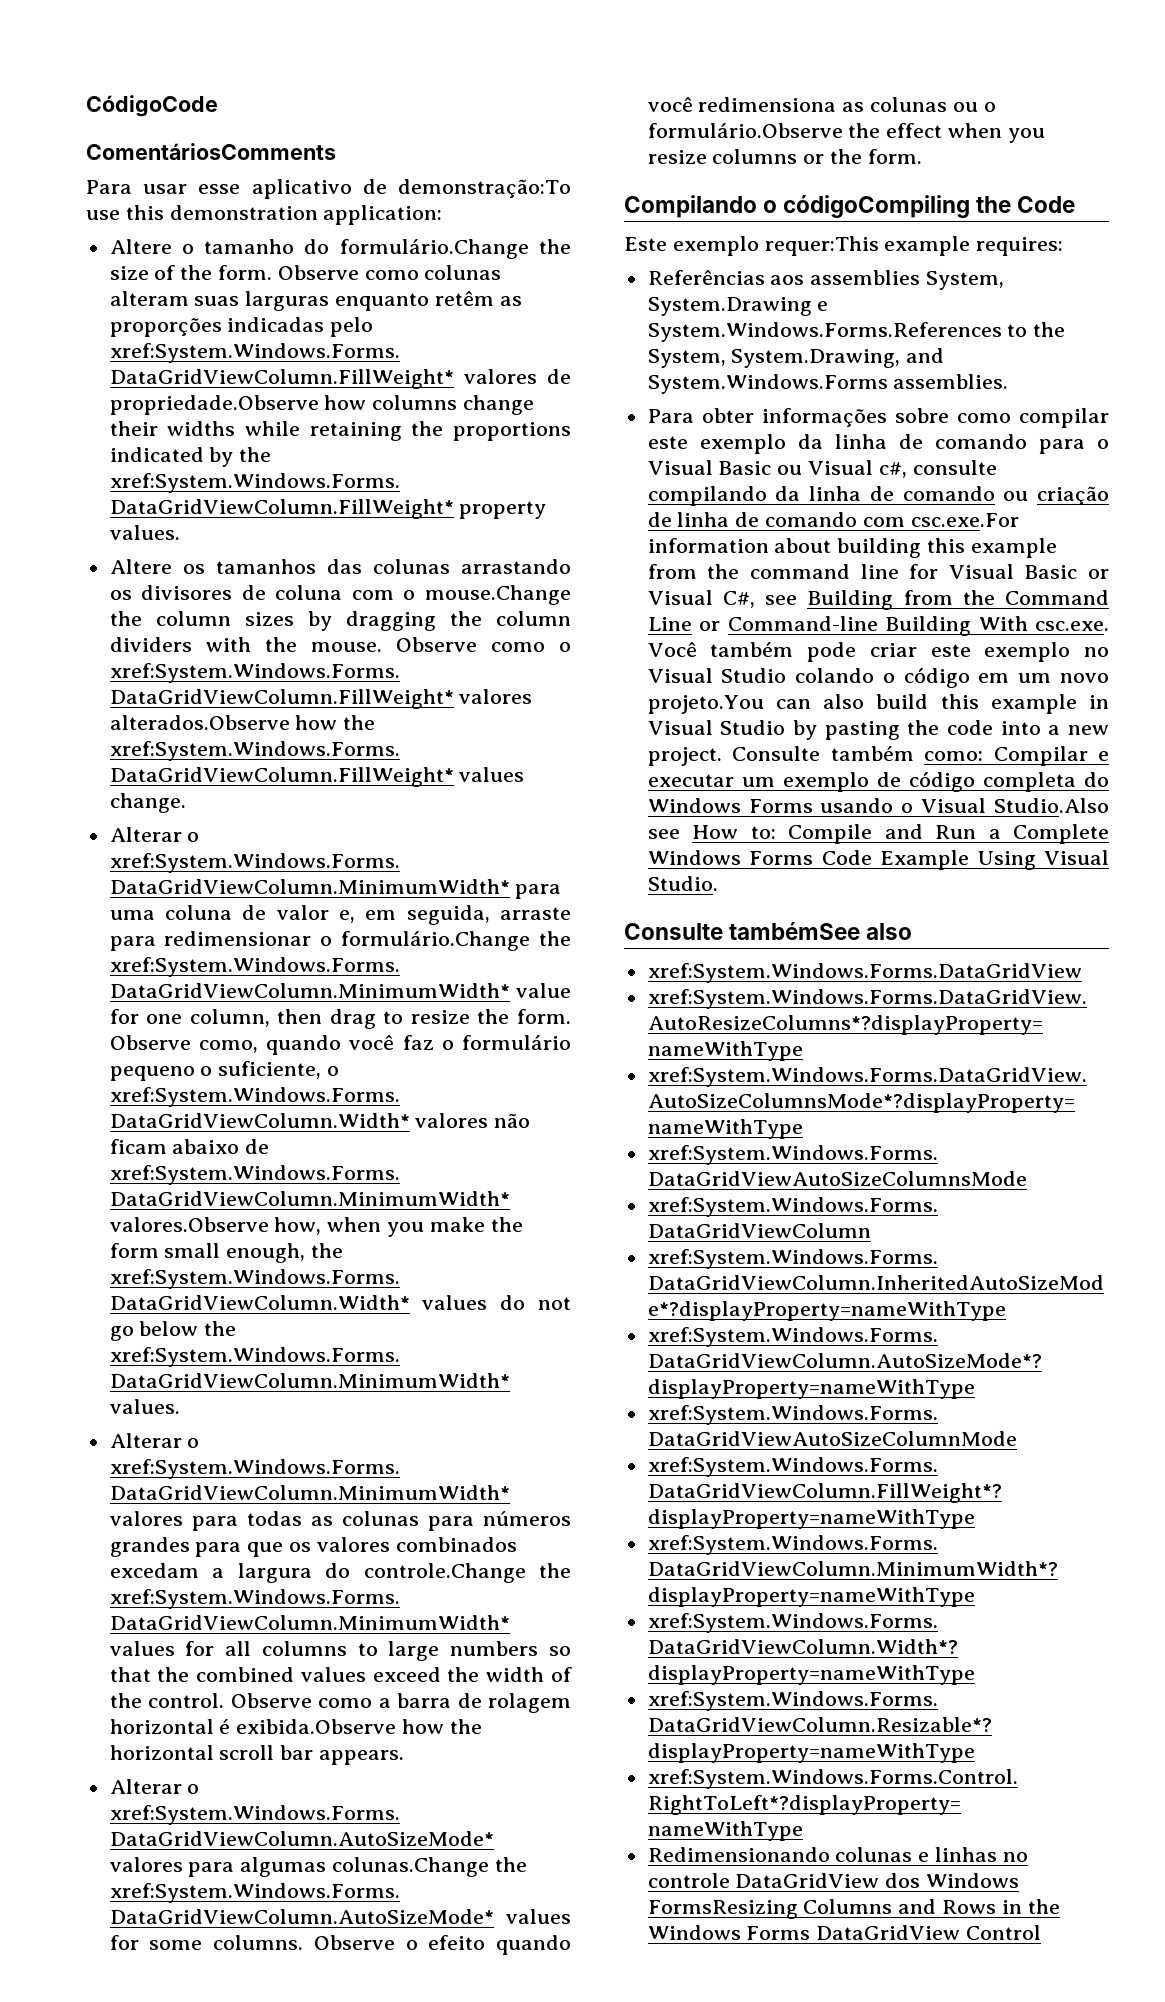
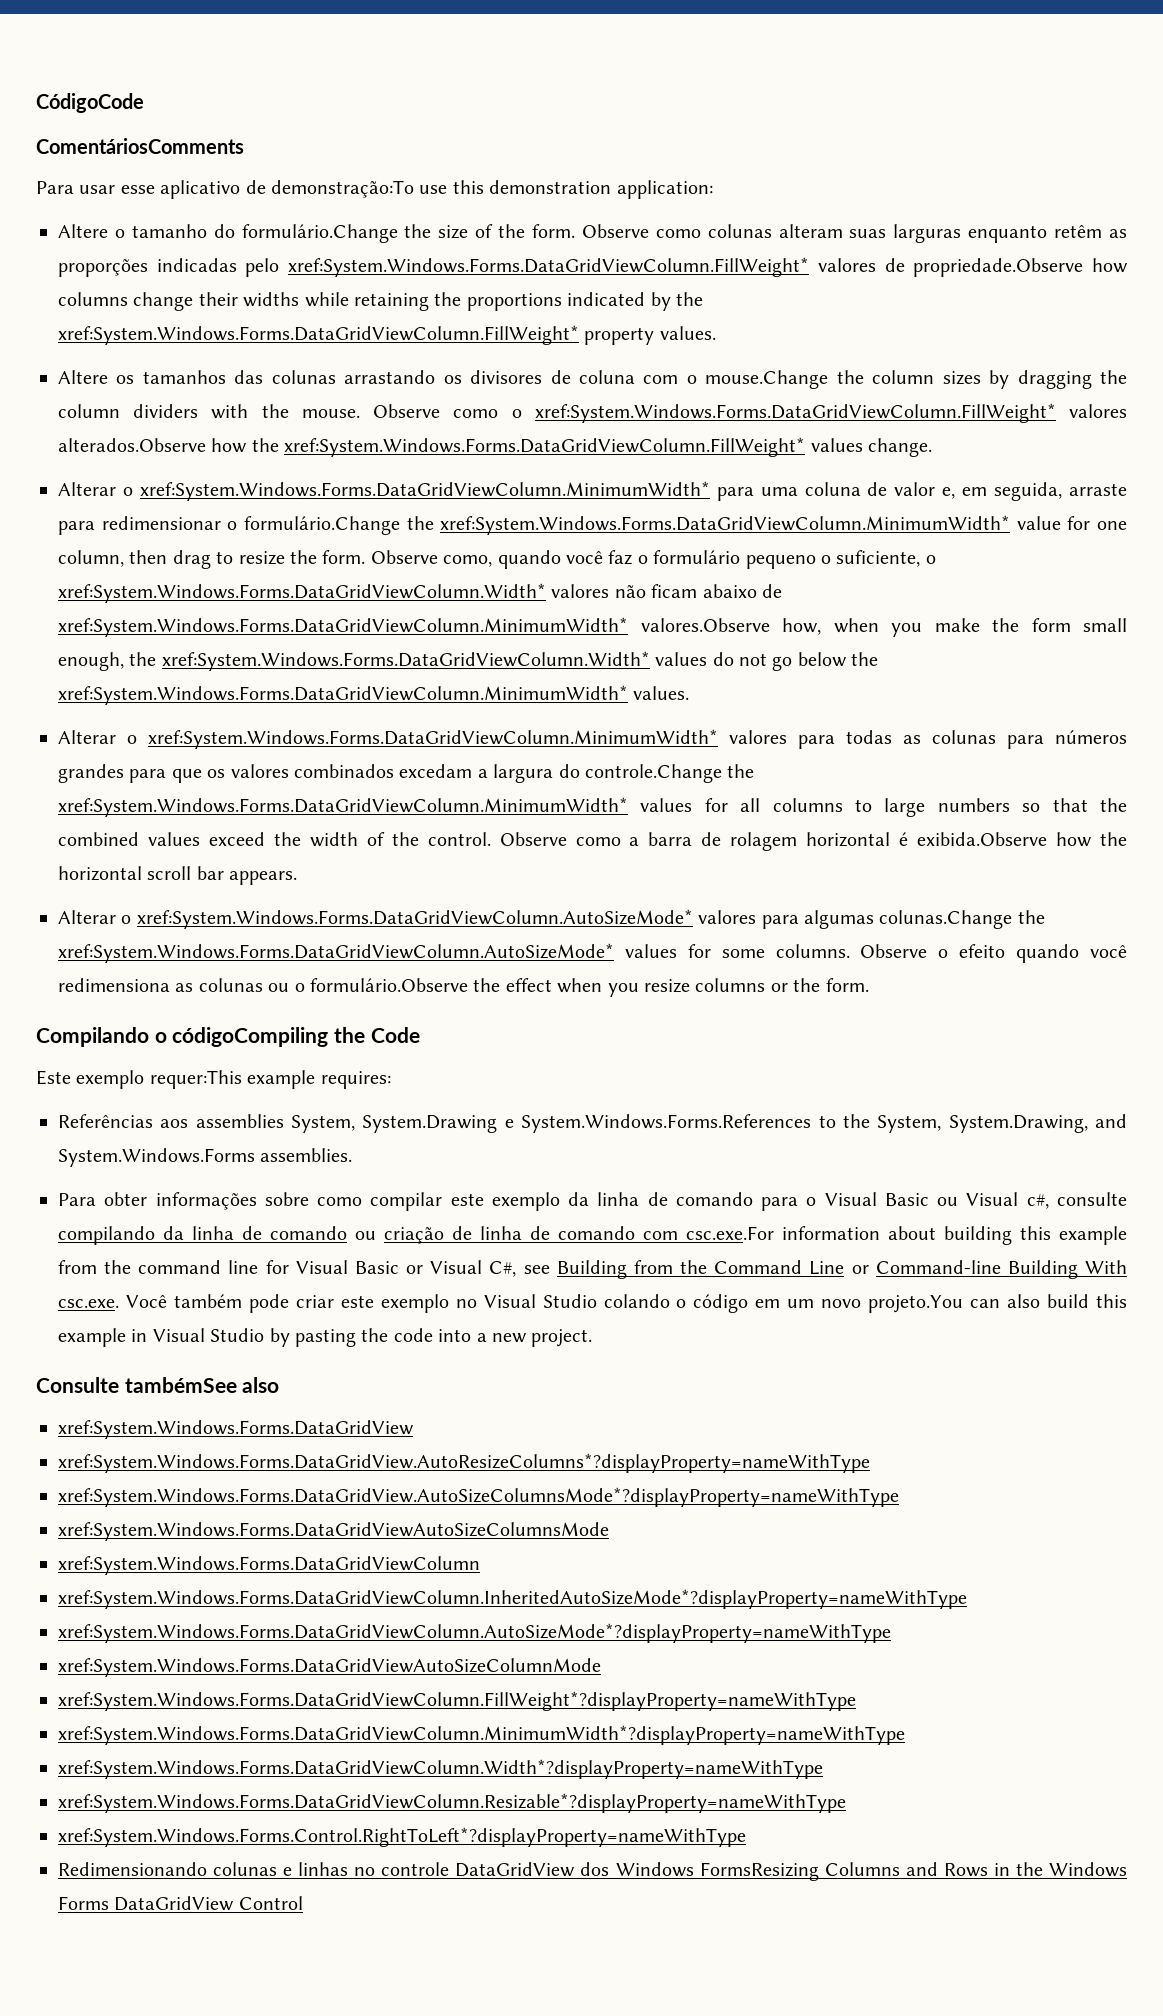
[732,746,1109,766] [647,771,1109,792] [647,798,1109,813] [647,824,1109,844] [647,850,1109,870] [647,876,718,891] Consulte também como: Compilar e executar um exemplo de código completa do Windows Forms usando o Visual Studio.Also see How to: Compile and Run a Complete Windows Forms Code Example Using Visual Studio. -> (593, 1338) none

